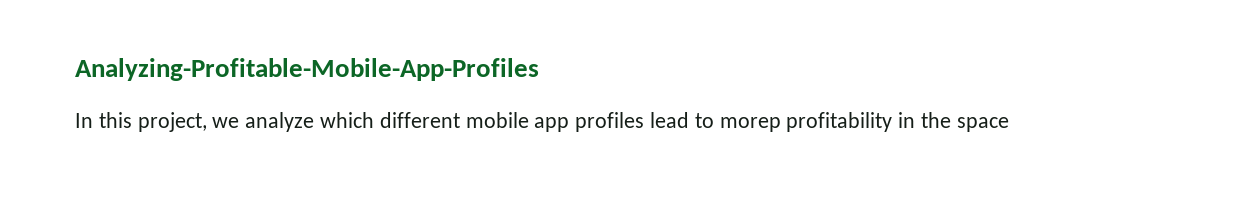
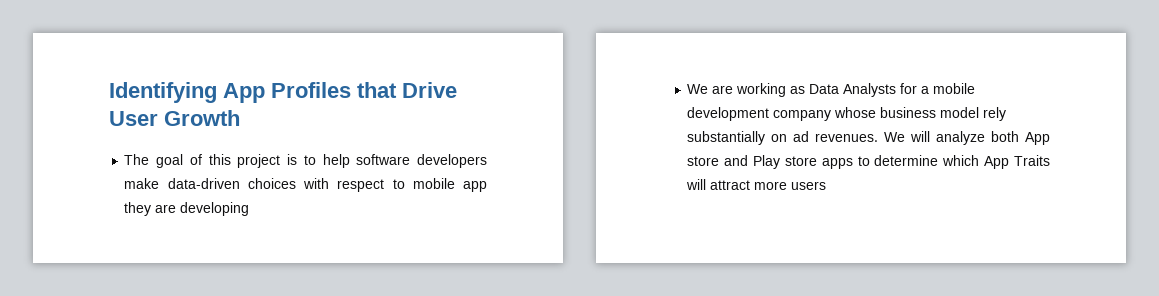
[75,58,539,81] [75,112,1009,132] Analyzing-Profitable-Mobile-App-Profiles // In this project, we analyze which different mobile app profiles lead to morep profitability in the space -> [109,82,457,103] [109,110,240,126] [124,154,488,168] [124,178,488,192] [124,202,250,216] [687,83,976,97] [687,107,1007,121] [687,131,1050,145] [687,155,1050,169] [686,179,827,190] Identifying App Profiles that Drive User Growth // The goal of this project is to help software developers make data-driven choices with respect to mobile app they are developing // We are working as Data Analysts for a mobile development company whose business model rely substantially on ad revenues. We will analyze both App store and Play store apps to determine which App Traits will attract more users

